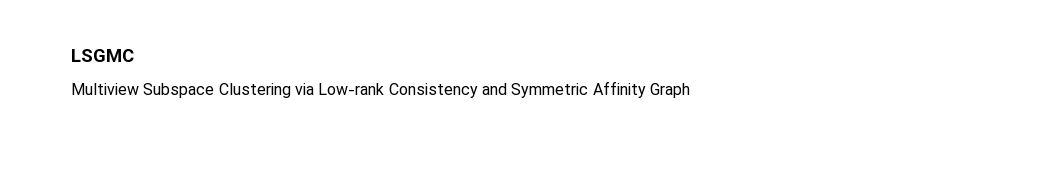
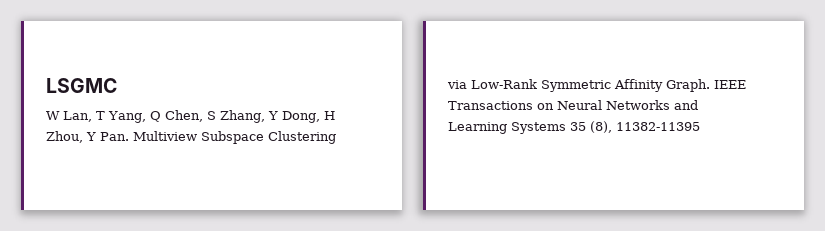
[71,81,690,98] Multiview Subspace Clustering via Low-rank Consistency and Symmetric Affinity Graph -> [46,110,335,123] [46,131,336,144] [447,79,746,92] [448,100,698,110] [448,121,700,134] W Lan, T Yang, Q Chen, S Zhang, Y Dong, H Zhou, Y Pan. Multiview Subspace Clustering via Low-Rank Symmetric Affinity Graph. IEEE Transactions on Neural Networks and Learning Systems 35 (8), 11382-11395

